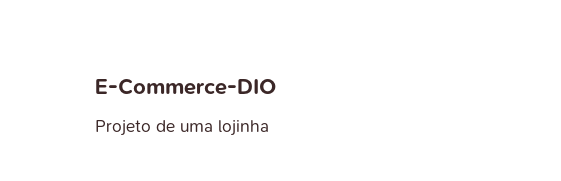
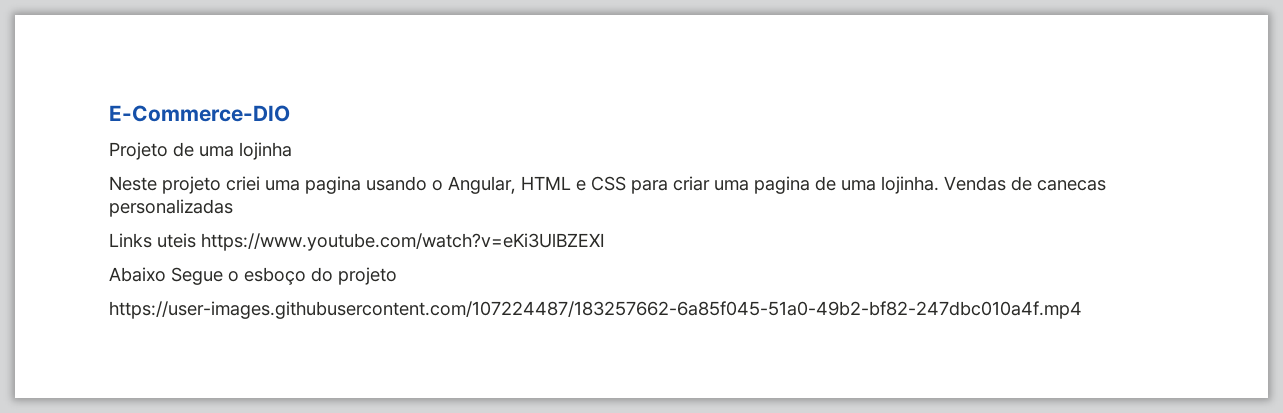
(269, 128) none -> [109,176,1106,194] [109,199,233,217] [109,233,605,251] [109,267,397,285] [109,301,1082,319] // Neste projeto criei uma pagina usando o Angular, HTML e CSS para criar uma pagina de uma lojinha. Vendas de canecas personalizadas // Links uteis https://www.youtube.com/watch?v=eKi3UlBZEXI // Abaixo Segue o esboço do projeto // https://user-images.githubusercontent.com/107224487/183257662-6a85f045-51a0-49b2-bf82-247dbc010a4f.mp4

